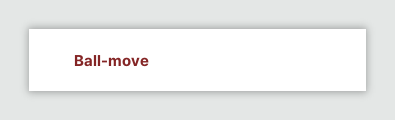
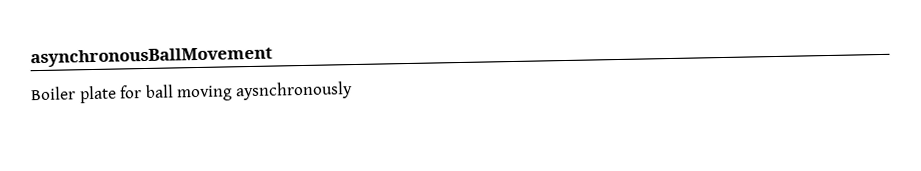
[74,55,149,67] Ball-move -> [30,46,273,68] [30,81,353,104] asynchronousBallMovement // Boiler plate for ball moving aysnchronously

